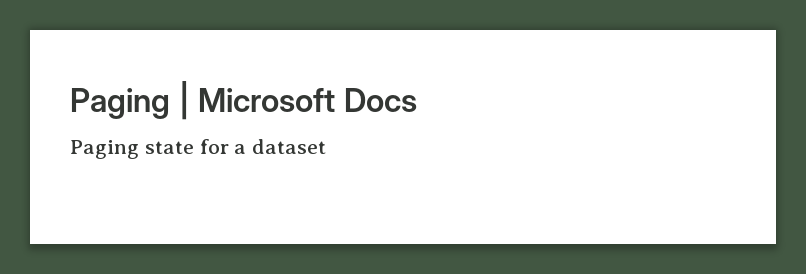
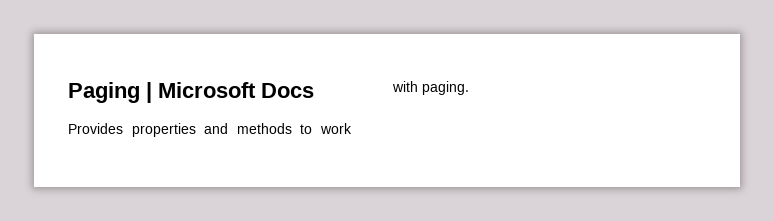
[70,139,327,159] Paging state for a dataset -> [68,123,352,137] [392,81,469,95] Provides properties and methods to work with paging.

